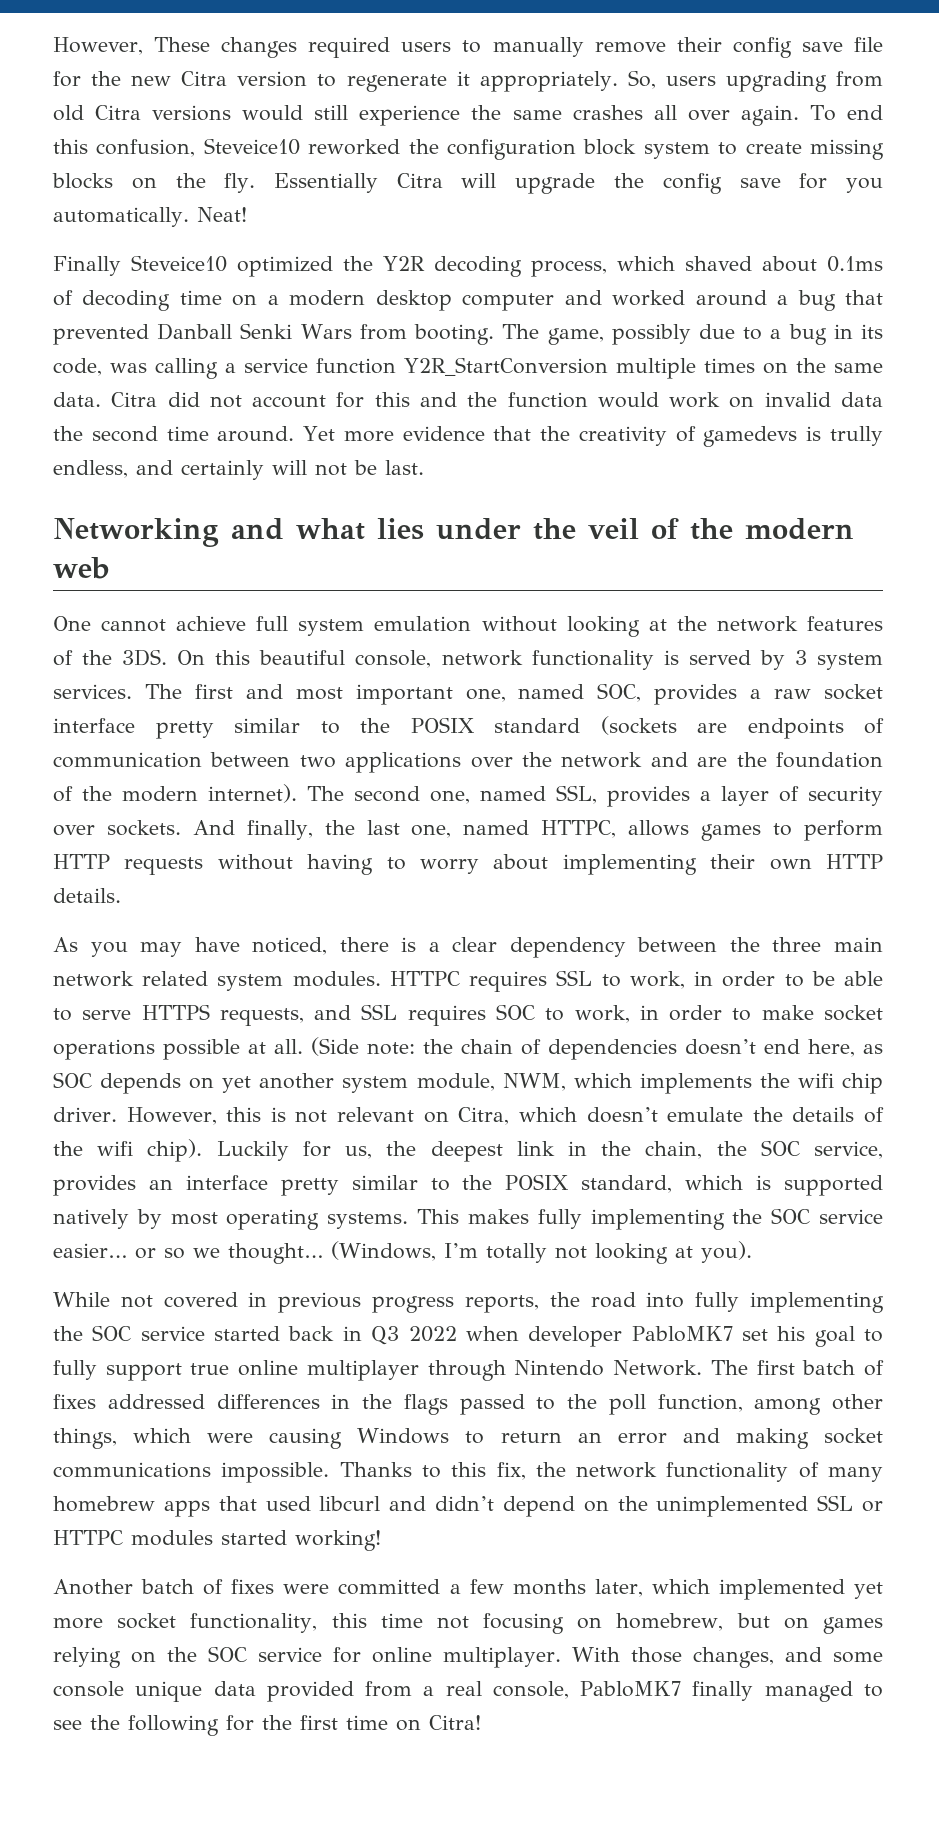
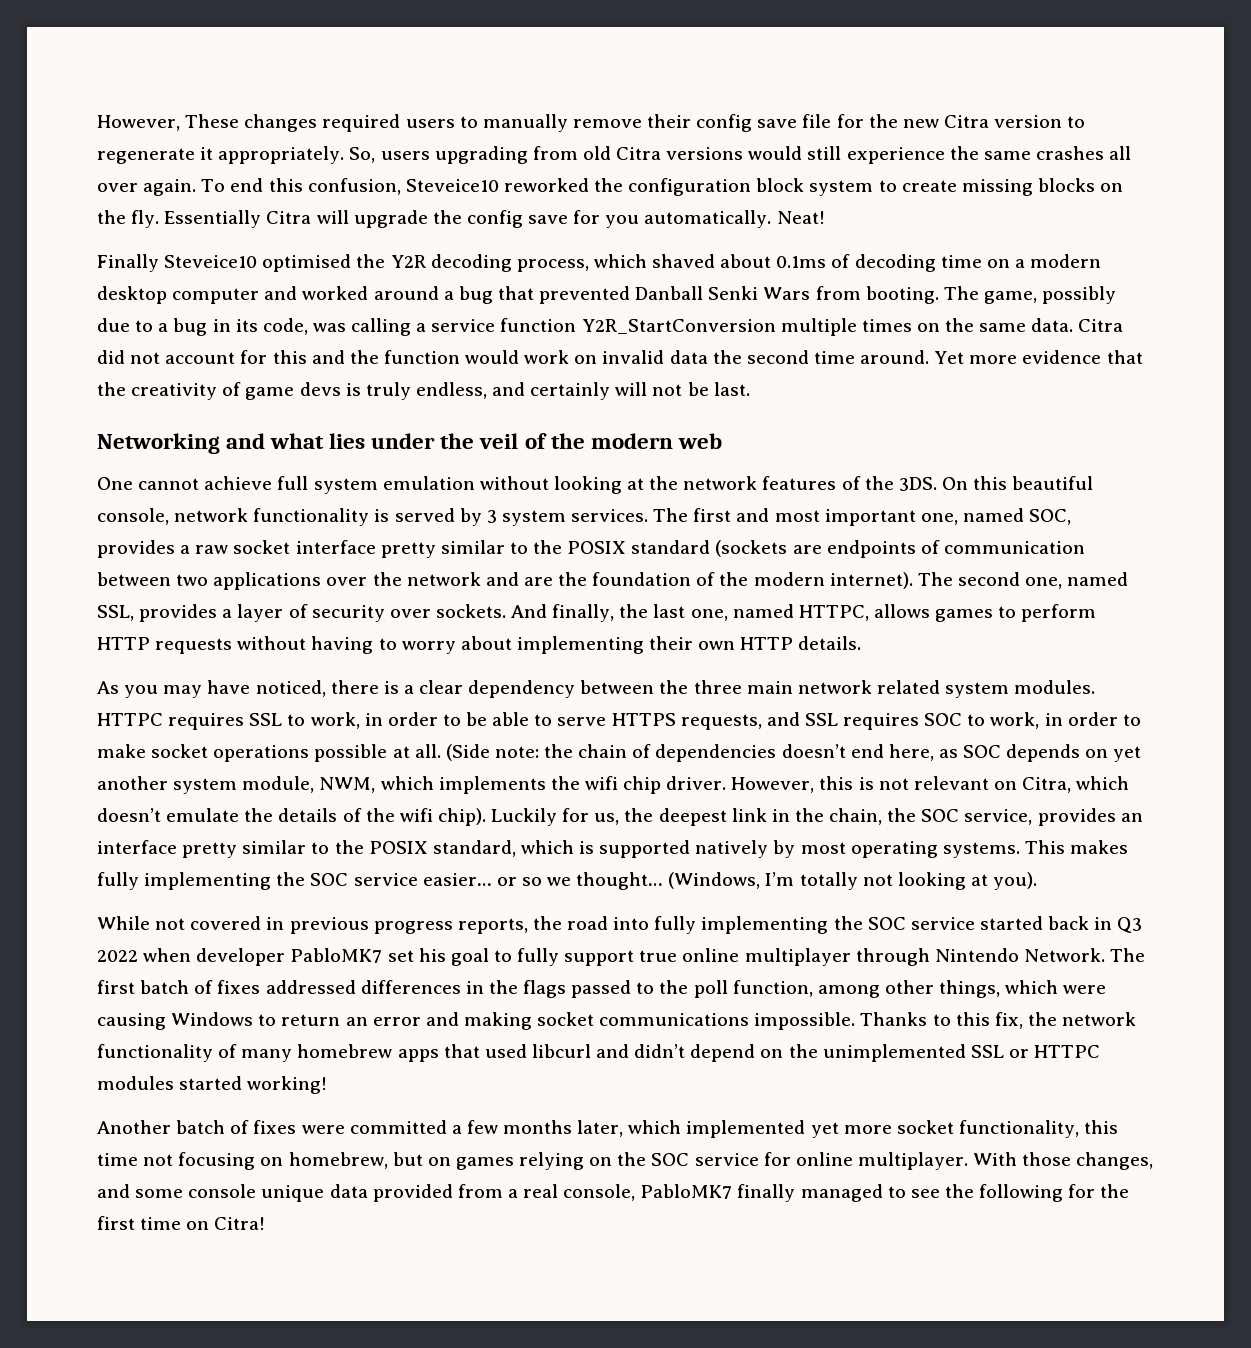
[237,256,333,277] optimized -> [262,254,352,272] optimised
[703,426,884,447] gamedevs is trully -> [245,382,411,400] game devs is truly

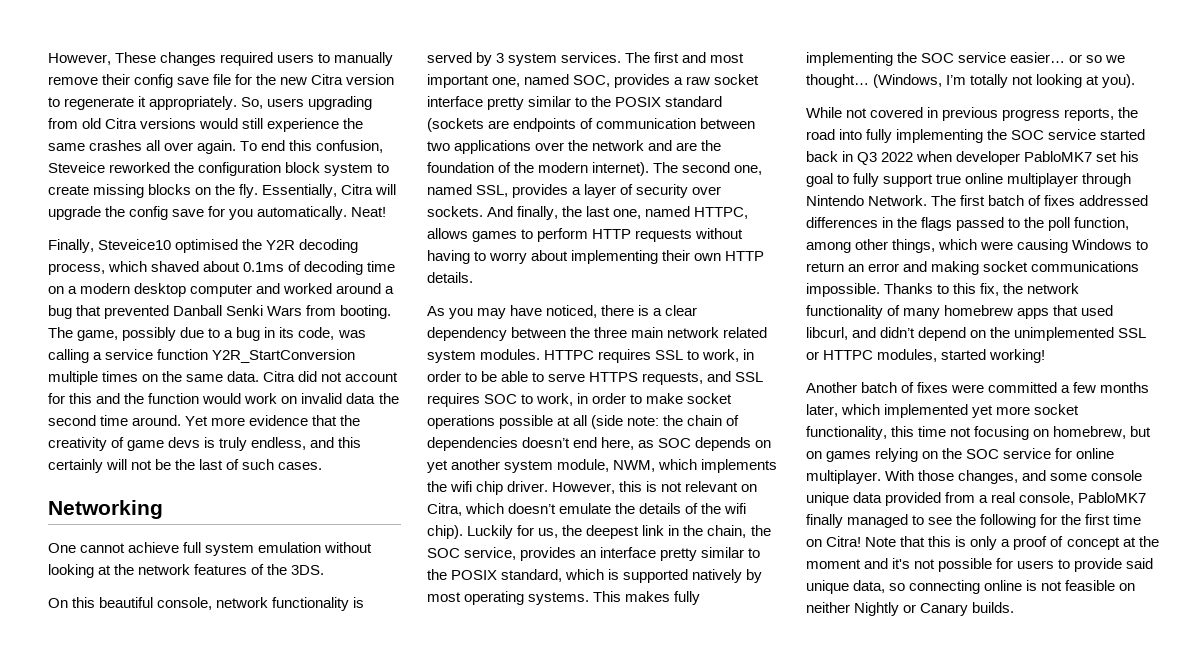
[405,179,499,192] Steveice10 -> [48,162,105,173] Steveice
[164,210,262,228] Essentially -> [262,184,338,198] Essentially,
[97,254,159,272] Finally -> [48,239,94,253] Finally,
(526, 389) none -> [338,437,362,448] this
[713,382,750,396] [97,433,722,454] last. // Networking and what lies under the veil of the modern web -> [175,459,323,470] [48,500,163,519] the last of such cases. // Networking
(937, 484) none -> (325, 570) //
[414,744,490,761] all. (Side -> [573,415,624,429] all (side
[531,1044,591,1058] libcurl -> [806,327,848,340] libcurl,
[97,1076,174,1090] modules -> [877,349,938,362] modules,
(266, 1223) none -> [865,536,1159,550] [806,558,1154,572] [806,580,1136,594] [806,602,1015,616] Note that this is only a proof of concept at the moment and it's not possible for users to provide said unique data, so connecting online is not feasible on neither Nightly or Canary builds.

